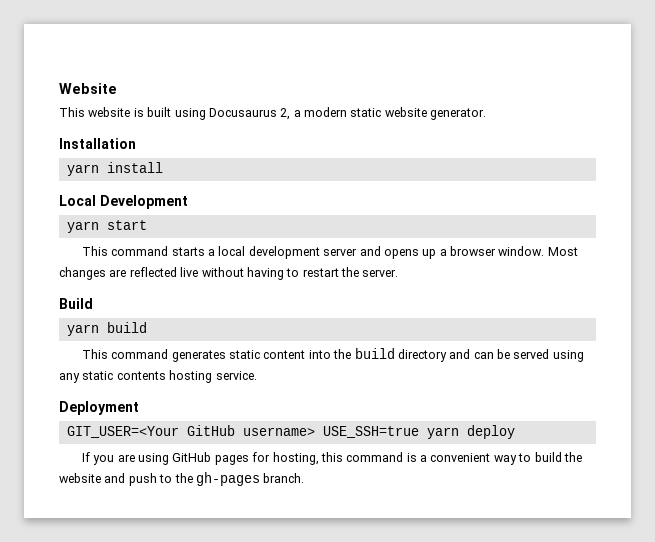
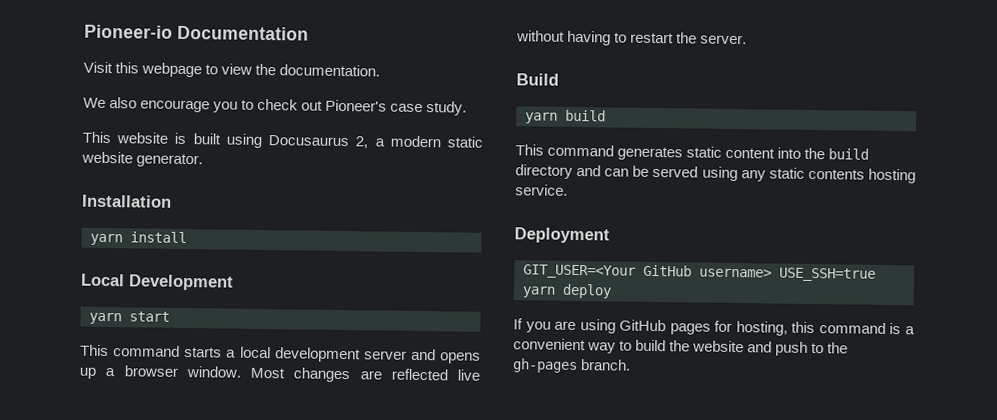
[59,83,117,94] Website -> [84,24,309,41] [83,61,381,78] [83,97,468,116] Pioneer-io Documentation // Visit this webpage to view the documentation. // We also encourage you to check out Pioneer's case study.

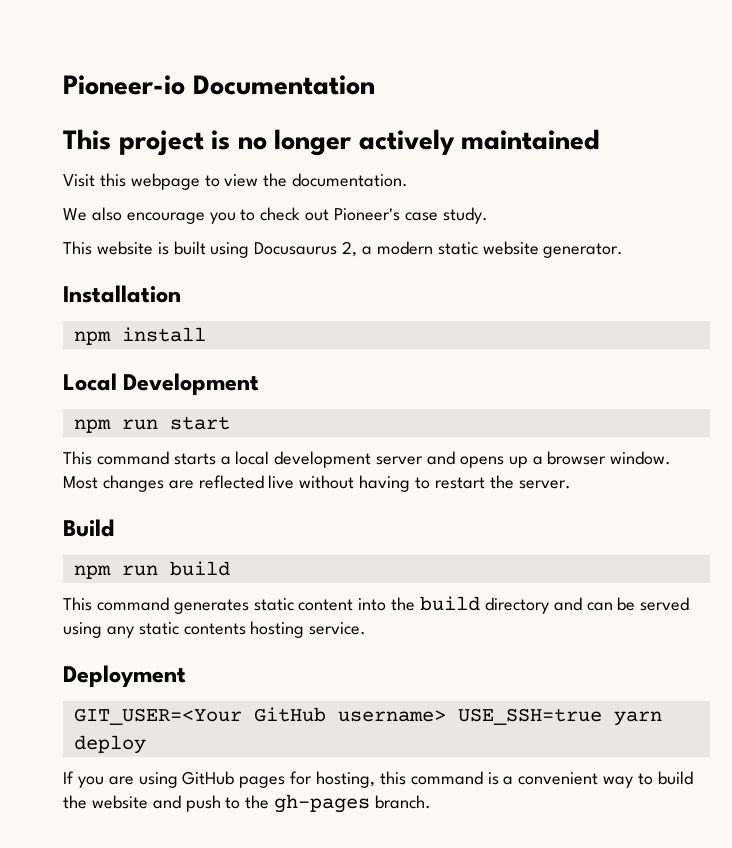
(309, 33) none -> [63,129,601,156] // This project is no longer actively maintained
[90,233,123,246] yarn -> [73,331,111,345] npm
[89,312,122,325] yarn -> [73,419,158,433] npm run
[525,112,558,124] yarn -> [73,565,158,579] npm run

